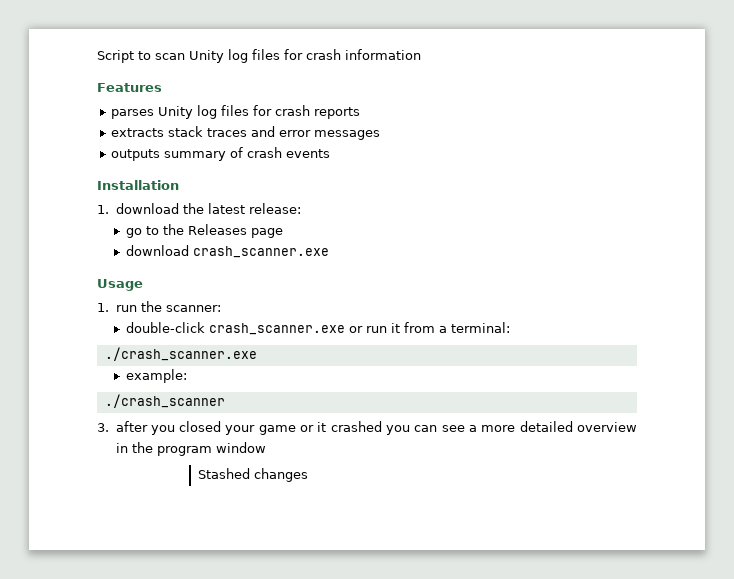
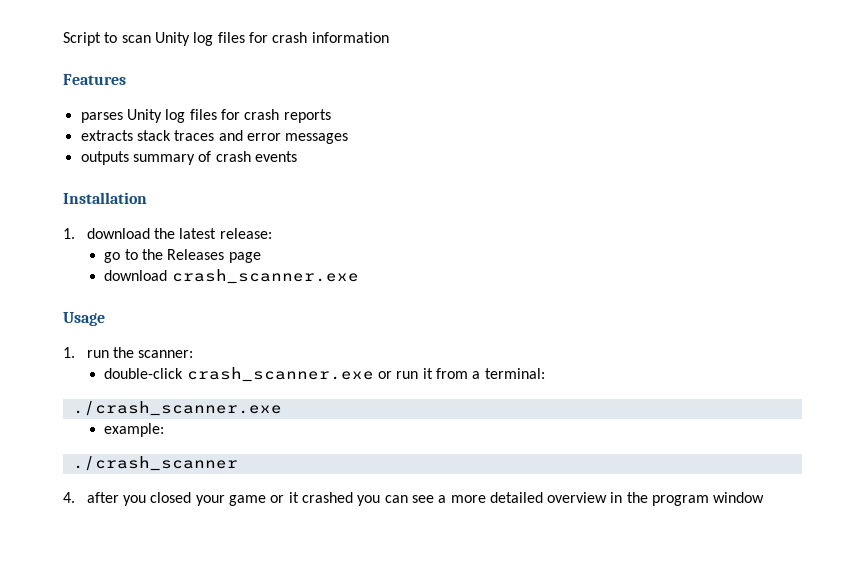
[97,423,109,432] 3. -> [63,492,75,503] 4.
[198,468,309,482] // Stashed changes -> (765, 497) none

